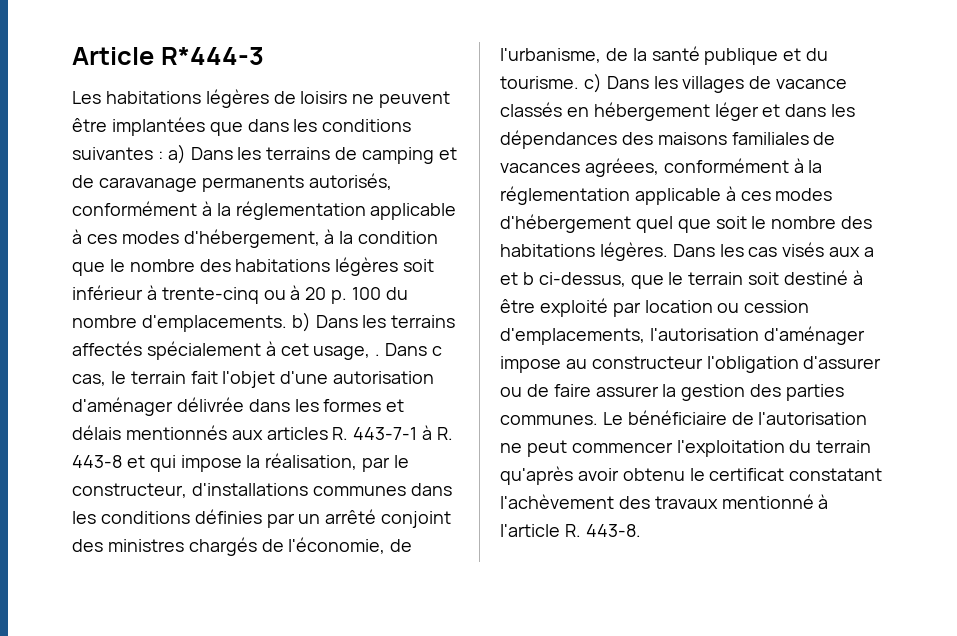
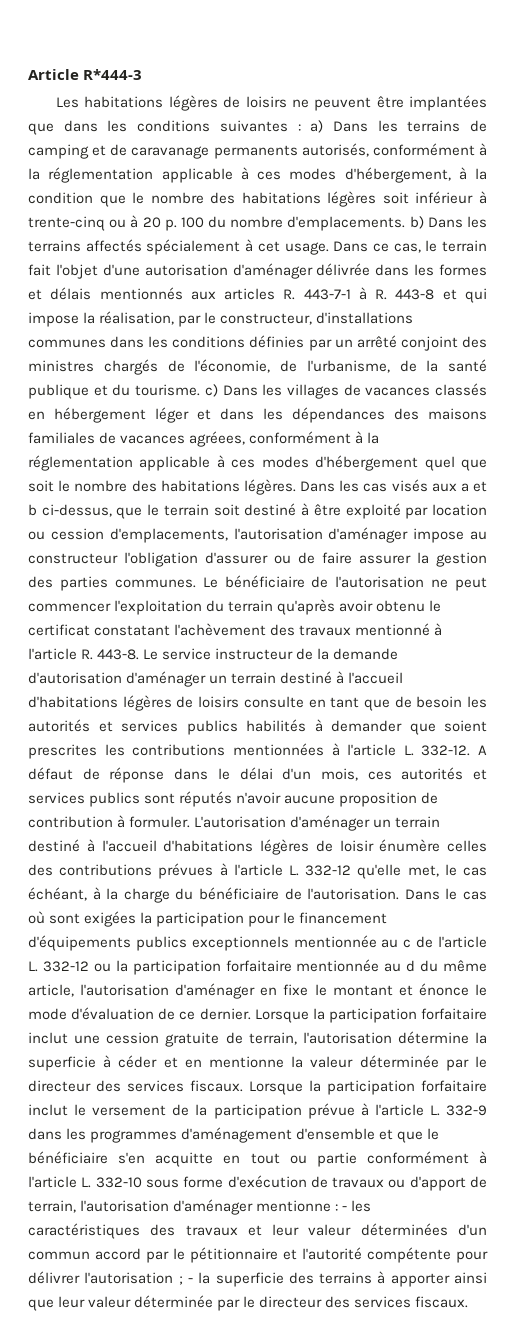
[313,343,443,360] usage, . Dans c -> [284,241,389,255] usage. Dans ce
[776,79,848,89] vacance -> [365,387,431,396] vacances
(641, 530) none -> [143,648,399,660] [28,671,404,687] [28,695,487,711] [28,719,487,735] [28,743,487,759] [28,767,487,783] [28,791,439,807] [28,815,441,831] [28,839,487,855] [28,863,487,879] [28,887,488,903] [28,911,388,927] [28,935,488,951] [28,959,487,975] [28,983,487,999] [28,1007,487,1023] [28,1031,487,1047] [28,1055,487,1071] [28,1080,487,1095] [28,1103,488,1119] [28,1127,440,1143] [28,1151,487,1167] [28,1175,488,1191] [28,1199,372,1215] [28,1223,487,1239] [28,1247,488,1263] [28,1271,488,1287] [28,1295,469,1311] Le service instructeur de la demande d'autorisation d'aménager un terrain destiné à l'accueil d'habitations légères de loisirs consulte en tant que de besoin les autorités et services publics habilités à demander que soient prescrites les contributions mentionnées à l'article L. 332-12. A défaut de réponse dans le délai d'un mois, ces autorités et services publics sont réputés n'avoir aucune proposition de contribution à formuler. L'autorisation d'aménager un terrain destiné à l'accueil d'habitations légères de loisir énumère celles des contributions prévues à l'article L. 332-12 qu'elle met, le cas échéant, à la charge du bénéficiaire de l'autorisation. Dans le cas où sont exigées la participation pour le financement d'équipements publics exceptionnels mentionnée au c de l'article L. 332-12 ou la participation forfaitaire mentionnée au d du même article, l'autorisation d'aménager en fixe le montant et énonce le mode d'évaluation de ce dernier. Lorsque la participation forfaitaire inclut une cession gratuite de terrain, l'autorisation détermine la superficie à céder et en mentionne la valeur déterminée par le directeur des services fiscaux. Lorsque la participation forfaitaire inclut le versement de la participation prévue à l'article L. 332-9 dans les programmes d'aménagement d'ensemble et que le bénéficiaire s'en acquitte en tout ou partie conformément à l'article L. 332-10 sous forme d'exécution de travaux ou d'apport de terrain, l'autorisation d'aménager mentionne : - les caractéristiques des travaux et leur valeur déterminées d'un commun accord par le pétitionnaire et l'autorité compétente pour délivrer l'autorisation ; - la superficie des terrains à apporter ainsi que leur valeur déterminée par le directeur des services fiscaux.

